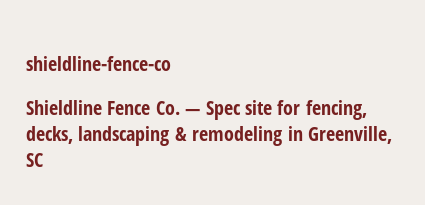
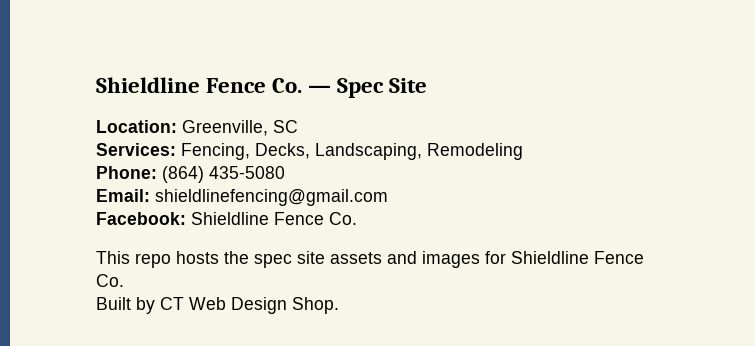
[26,56,171,71] shieldline-fence-co // -> (96, 85) none
[245,100,367,120] [26,126,392,146] [26,153,43,167] site for fencing, decks, landscaping & remodeling in Greenville, SC -> [389,78,428,93] [96,120,298,136] [96,143,523,160] [96,166,285,183] [96,189,388,206] [96,212,357,225] [96,251,644,268] [96,274,124,287] [96,297,339,314] Site // Location: Greenville, SC // Services: Fencing, Decks, Landscaping, Remodeling // Phone: (864) 435-5080 // Email: shieldlinefencing@gmail.com // Facebook: Shieldline Fence Co. // This repo hosts the spec site assets and images for Shieldline Fence Co. // Built by CT Web Design Shop.

